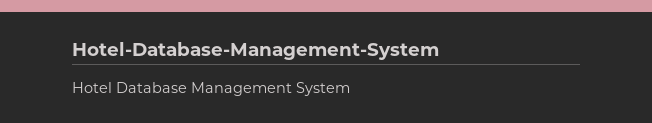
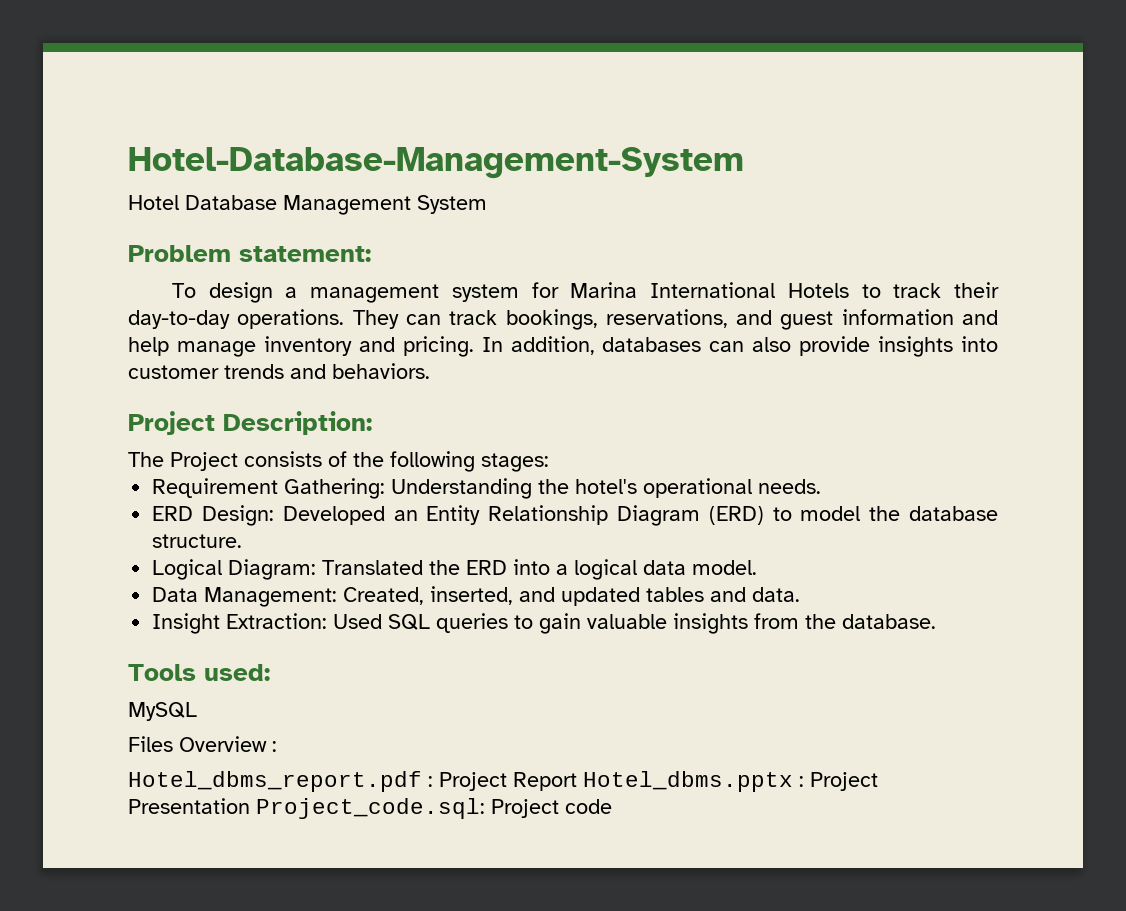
(350, 89) none -> [128,245,371,262] [171,282,1000,303] [128,309,998,330] [128,336,998,357] [128,363,430,379] [128,411,372,435] [128,451,549,472] [152,478,822,499] [152,505,998,526] [152,534,243,548] [152,559,758,580] [152,586,801,607] [152,613,937,634] [128,664,270,681] [128,702,197,721] [128,736,277,752] [128,771,878,792] [128,798,612,819] // Problem statement: // To design a management system for Marina International Hotels to track their day-to-day operations. They can track bookings, reservations, and guest information and help manage inventory and pricing. In addition, databases can also provide insights into customer trends and behaviors. // Project Description: // The Project consists of the following stages: // Requirement Gathering: Understanding the hotel's operational needs. // ERD Design: Developed an Entity Relationship Diagram (ERD) to model the database structure. // Logical Diagram: Translated the ERD into a logical data model. // Data Management: Created, inserted, and updated tables and data. // Insight Extraction: Used SQL queries to gain valuable insights from the database. // Tools used: // MySQL // Files Overview : // Hotel_dbms_report.pdf : Project Report Hotel_dbms.pptx : Project Presentation Project_code.sql: Project code

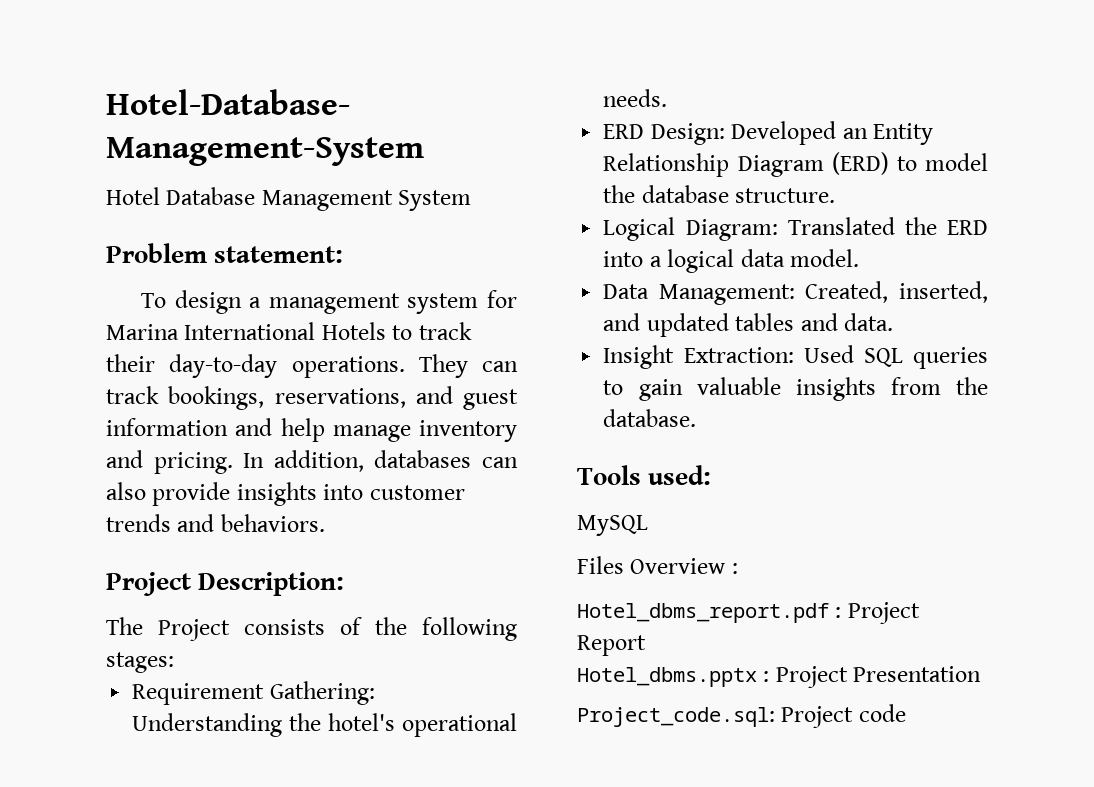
(577, 781) none -> (646, 645) //
(250, 806) none -> (982, 674) //

